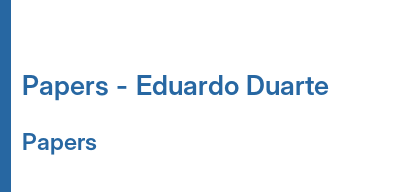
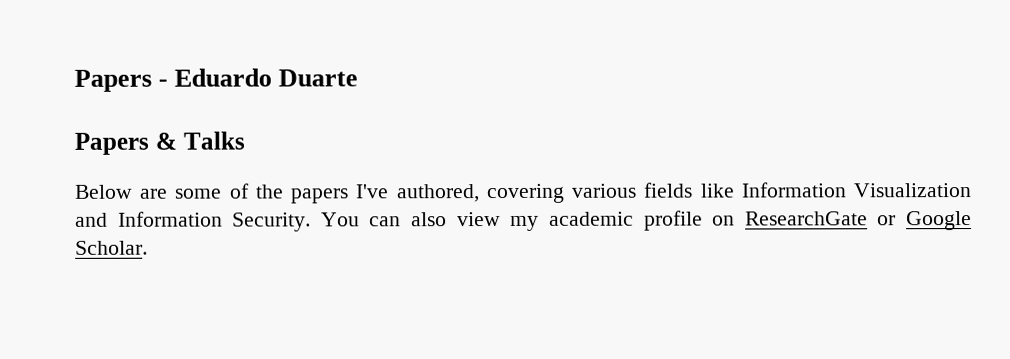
(97, 144) none -> [154,131,245,150] [75,182,973,204] [75,210,973,232] [75,240,148,255] & Talks // Below are some of the papers I've authored, covering various fields like Information Visualization and Information Security. You can also view my academic profile on ResearchGate or Google Scholar.

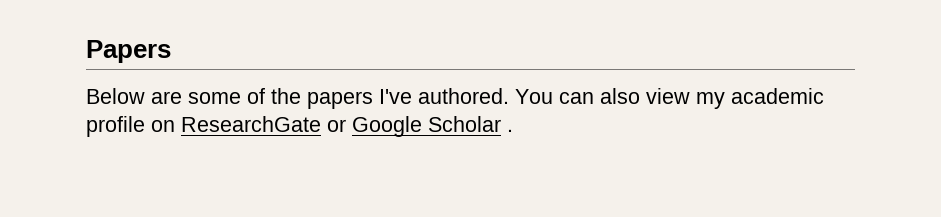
[74,68,359,92] [74,131,245,155] Papers - Eduardo Duarte // Papers & Talks -> [86,40,171,63] Papers
[396,182,973,204] [75,211,312,232] authored, covering various fields like Information Visualization and Information Security. -> [418,88,509,104] authored.
[75,240,148,255] Scholar. -> [428,116,513,132] Scholar .

